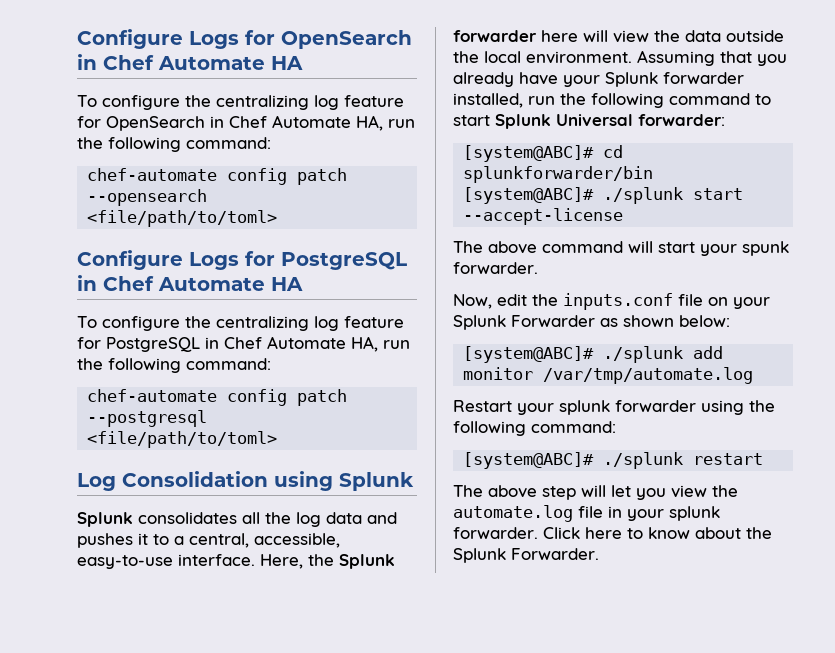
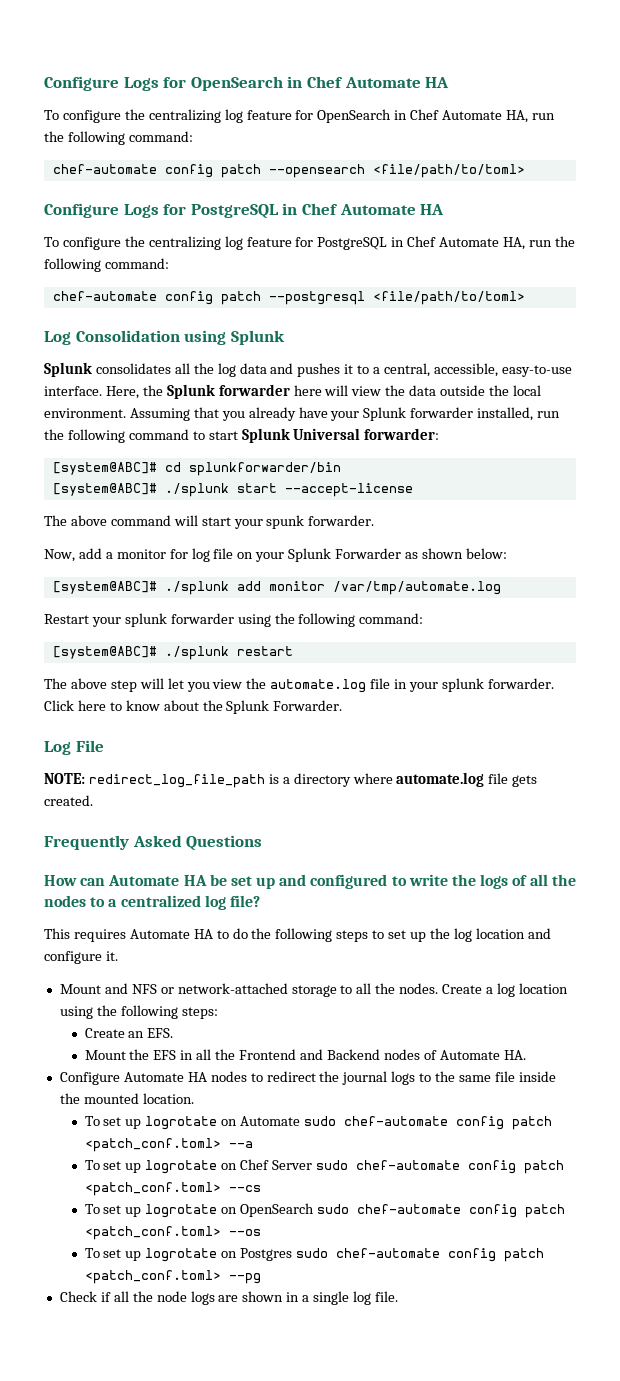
[497,293,673,310] edit the inputs.conf -> [78,548,210,562] add a monitor for log
(599, 554) none -> [44,740,104,755] [44,772,538,788] [44,795,93,806] [44,835,263,851] [44,874,576,889] [44,895,260,910] [44,928,551,942] [44,951,118,964] [59,983,568,997] [59,1005,218,1019] [84,1028,174,1038] [84,1049,526,1060] [59,1071,556,1085] [59,1093,194,1104] [84,1116,553,1130] [84,1138,253,1152] [84,1159,564,1174] [84,1182,261,1196] [84,1203,566,1218] [84,1226,261,1240] [84,1248,545,1262] [84,1270,261,1284] [59,1291,398,1305] // Log File // NOTE: redirect_log_file_path is a directory where automate.log file gets created. // Frequently Asked Questions // How can Automate HA be set up and configured to write the logs of all the nodes to a centralized log file? // This requires Automate HA to do the following steps to set up the log location and configure it. // Mount and NFS or network-attached storage to all the nodes. Create a log location using the following steps: // Create an EFS. // Mount the EFS in all the Frontend and Backend nodes of Automate HA. // Configure Automate HA nodes to redirect the journal logs to the same file inside the mounted location. // To set up logrotate on Automate sudo chef-automate config patch <patch_conf.toml> --a // To set up logrotate on Chef Server sudo chef-automate config patch <patch_conf.toml> --cs // To set up logrotate on OpenSearch sudo chef-automate config patch <patch_conf.toml> --os // To set up logrotate on Postgres sudo chef-automate config patch <patch_conf.toml> --pg // Check if all the node logs are shown in a single log file.

